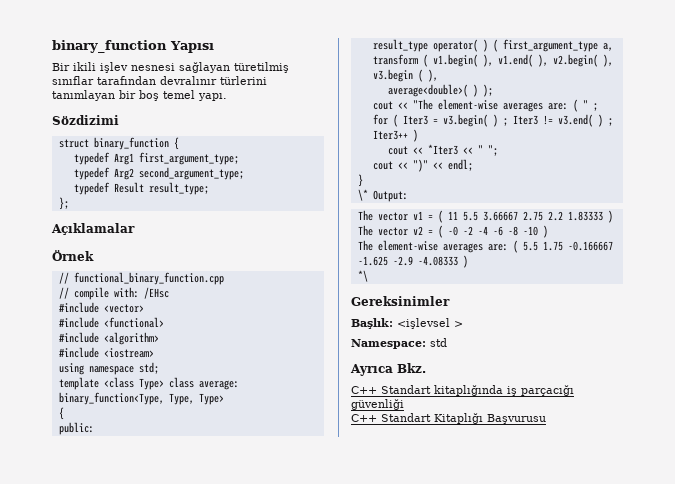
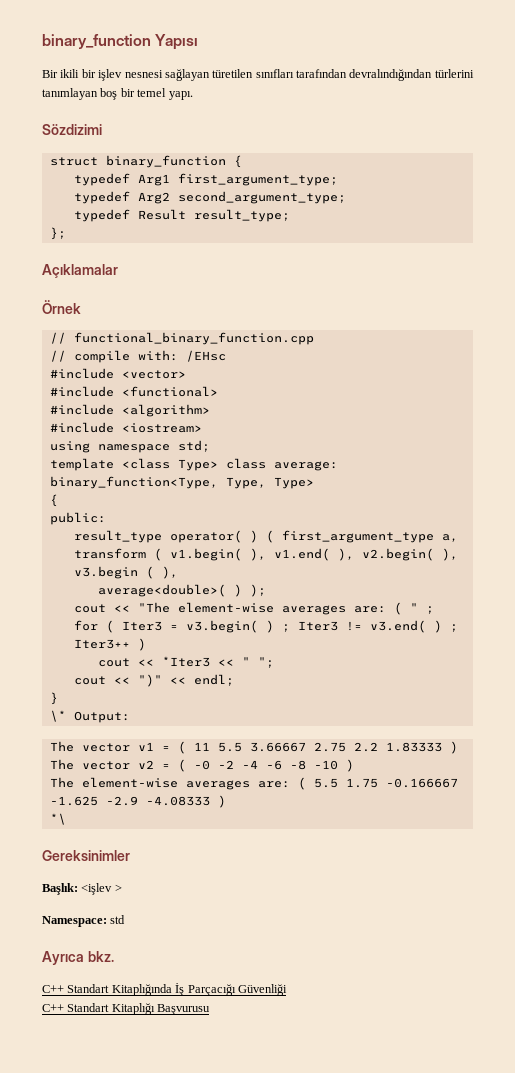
(96, 66) none -> [81,69,96,78] bir
[234,62,289,73] [52,76,267,85] [52,90,159,101] türetilmiş sınıflar tarafından devralınır türlerini tanımlayan bir boş -> [212,69,474,81] [42,88,135,100] türetilen sınıfları tarafından devralındığından türlerini tanımlayan boş bir
[397,318,450,329] <işlevsel -> [81,883,113,895] <işlev
[397,363,426,373] [351,385,574,396] [351,399,404,410] Bkz. // C++ Standart kitaplığında iş parçacığı güvenliği -> [87,951,114,962] [42,983,287,996] bkz. // C++ Standart Kitaplığında İş Parçacığı Güvenliği

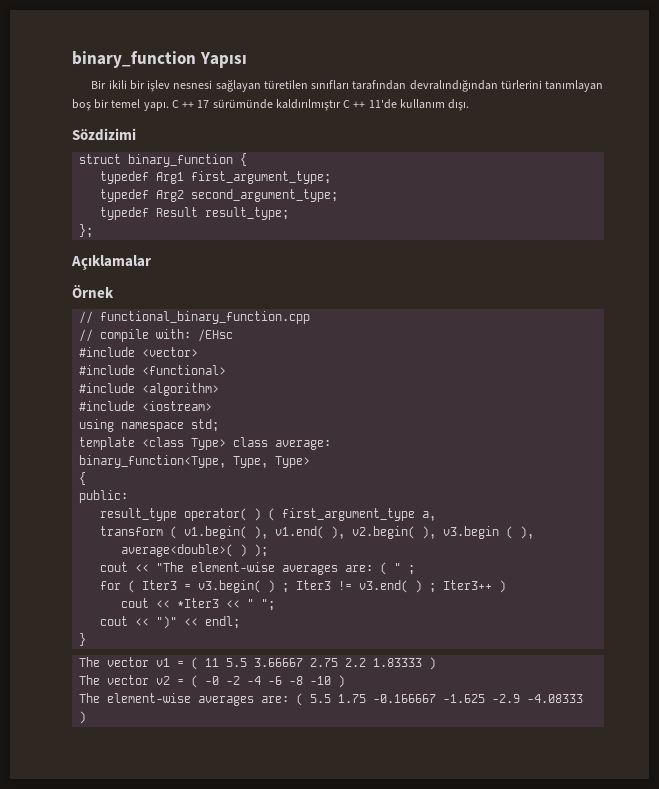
(193, 95) none -> [171,99,470,111] C ++ 17 sürümünde kaldırılmıştır C ++ 11'de kullanım dışı.
[49,710,130,723] // \* Output: -> (87, 639) none
[49,813,66,825] [42,850,130,861] [42,883,122,895] [42,915,126,927] [42,951,114,965] [42,983,287,996] [42,1003,211,1015] // *\ // Gereksinimler // Başlık: <işlev > // Namespace: std // Ayrıca bkz. // C++ Standart Kitaplığında İş Parçacığı Güvenliği // C++ Standart Kitaplığı Başvurusu -> (87, 717) none

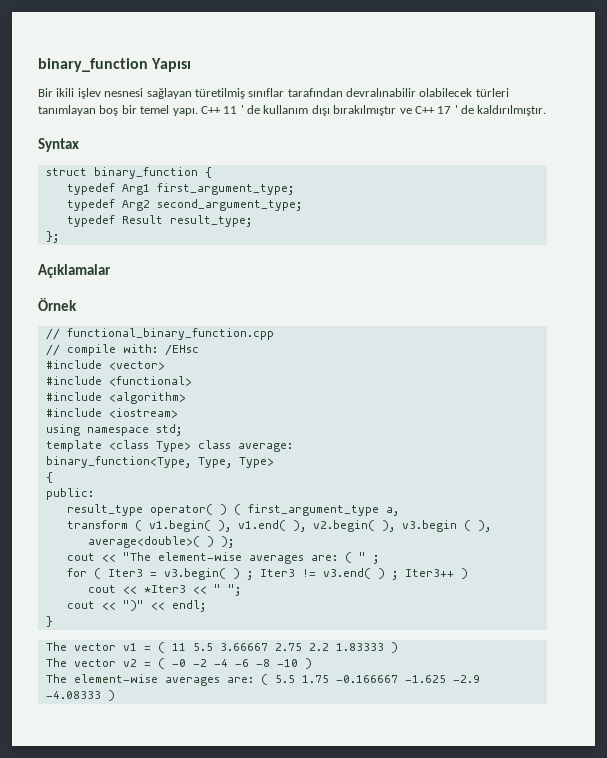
[129,80,145,90] bir -> (75, 92) none
[263,79,542,92] türetilen sınıfları tarafından devralındığından türlerini -> [194,88,509,99] türetilmiş sınıflar tarafından devralınabilir olabilecek türleri
[171,99,470,111] [72,128,136,141] C ++ 17 sürümünde kaldırılmıştır C ++ 11'de kullanım dışı. // Sözdizimi -> [200,105,547,116] [38,138,79,152] C++ 11 ' de kullanım dışı bırakılmıştır ve C++ 17 ' de kaldırılmıştır. // Syntax

